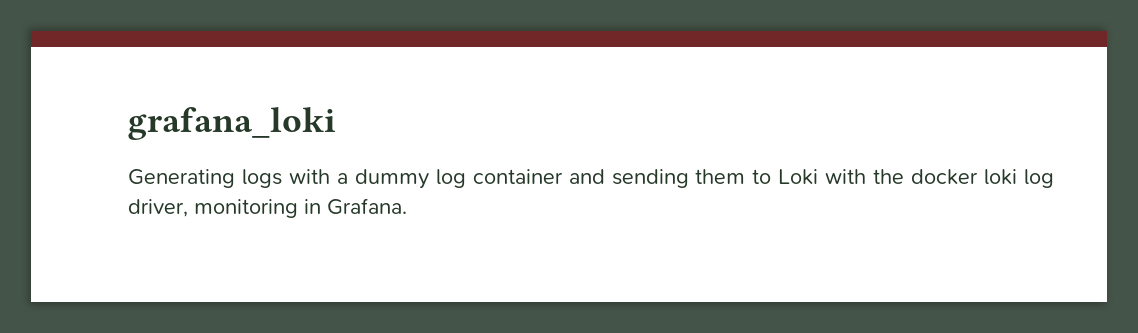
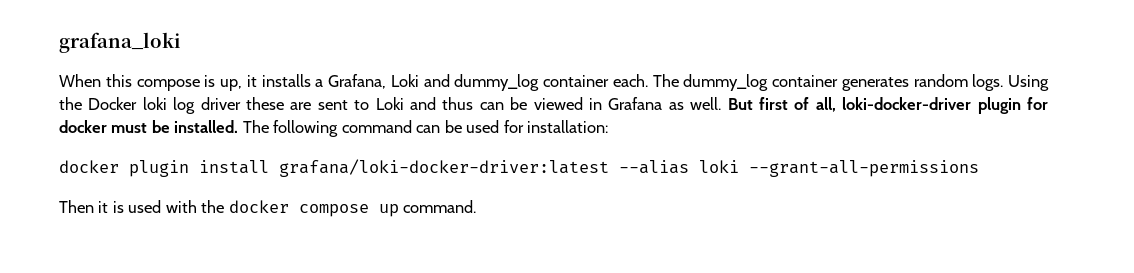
[128,169,1054,189] [128,198,407,218] Generating logs with a dummy log container and sending them to Loki with the docker loki log driver, monitoring in Grafana. -> [59,74,1049,91] [59,97,1048,114] [59,120,609,137] [59,159,979,177] [59,200,477,217] When this compose is up, it installs a Grafana, Loki and dummy_log container each. The dummy_log container generates random logs. Using the Docker loki log driver these are sent to Loki and thus can be viewed in Grafana as well. But first of all, loki-docker-driver plugin for docker must be installed. The following command can be used for installation: // docker plugin install grafana/loki-docker-driver:latest --alias loki --grant-all-permissions // Then it is used with the docker compose up command.

